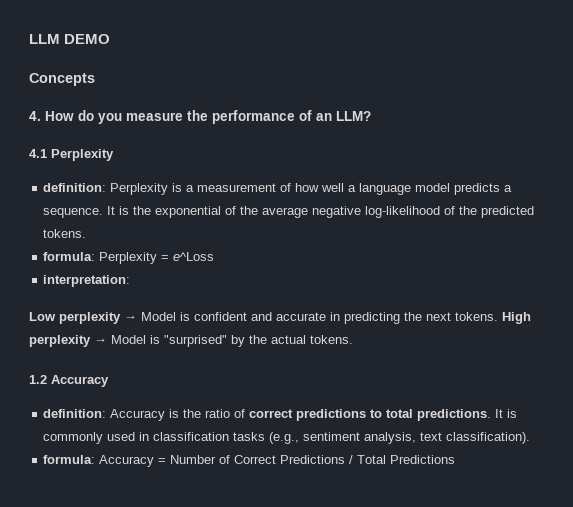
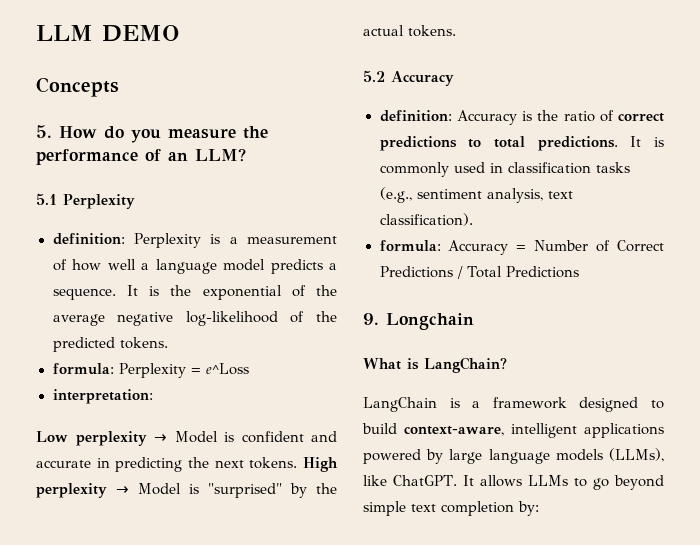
[29,111,41,121] 4. -> [36,125,52,138] 5.
[29,149,47,158] 4.1 -> [36,193,57,205] 5.1
[29,375,47,384] 1.2 -> [363,70,385,82] 5.2
(456, 459) none -> [363,313,474,330] [363,357,507,373] [363,397,664,412] [362,423,664,438] [363,448,664,464] [363,475,664,490] [363,501,539,516] // 9. Longchain // What is LangChain? // LangChain is a framework designed to build context-aware, intelligent applications powered by large language models (LLMs), like ChatGPT. It allows LLMs to go beyond simple text completion by:

